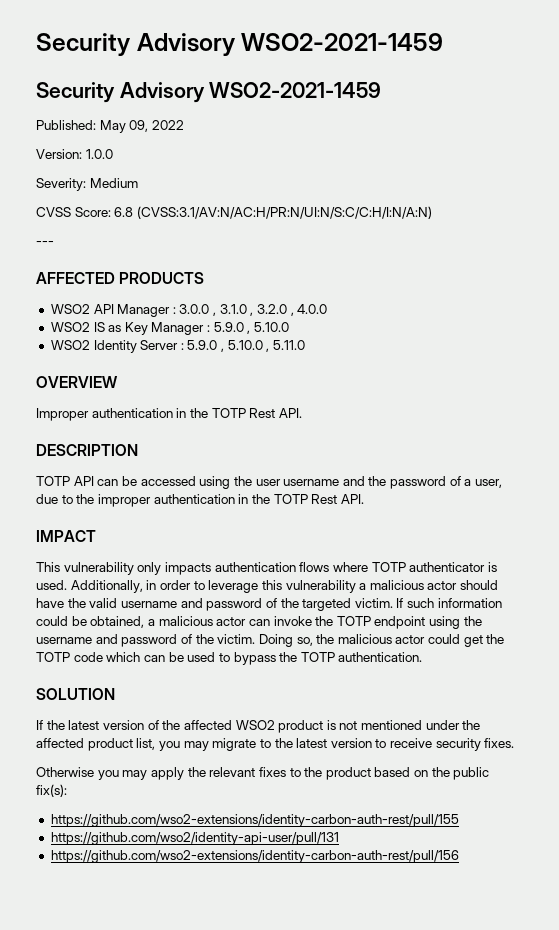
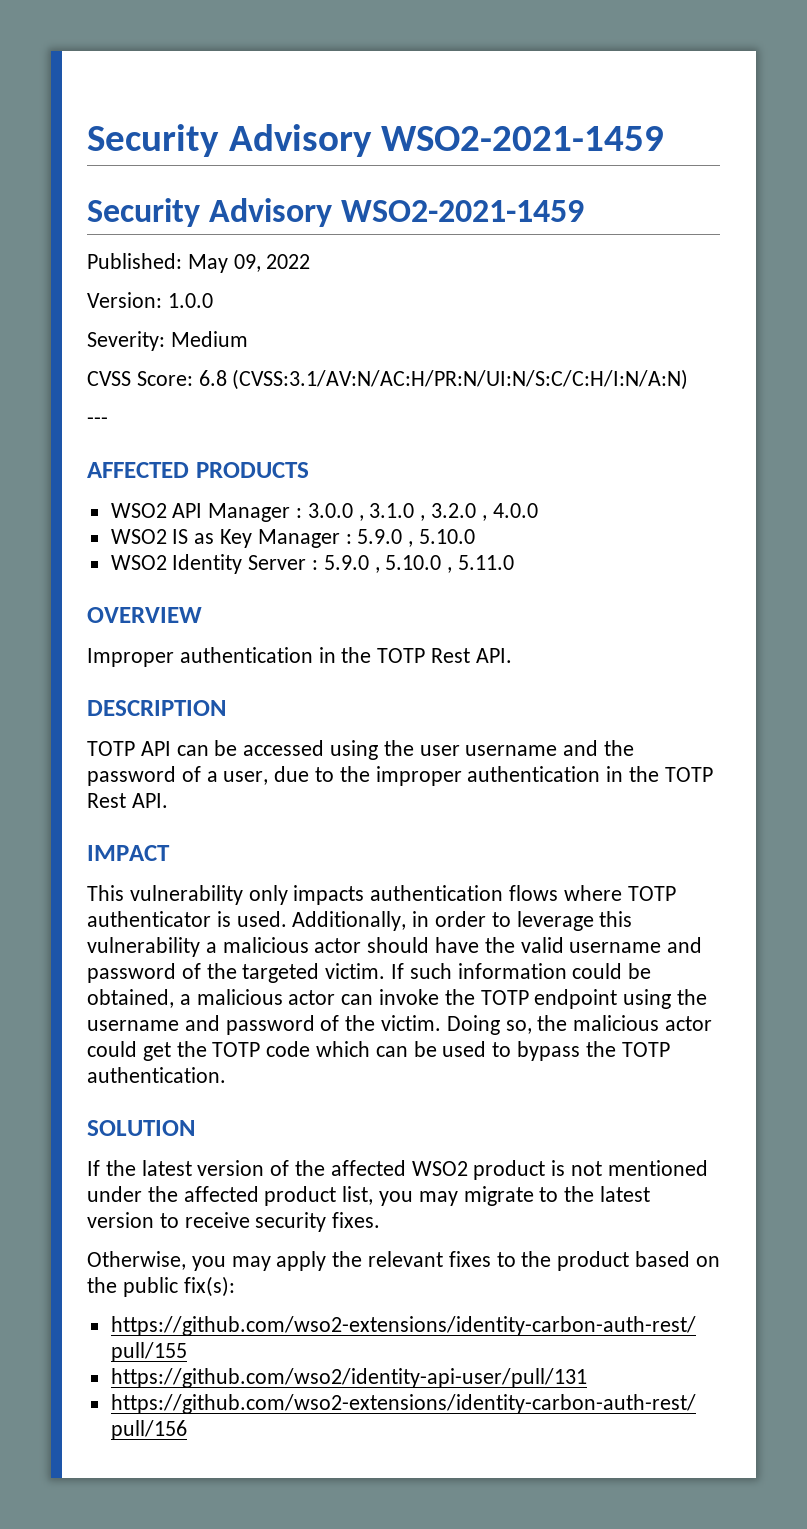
[36,767,94,777] Otherwise -> [87,1251,186,1270] Otherwise,

